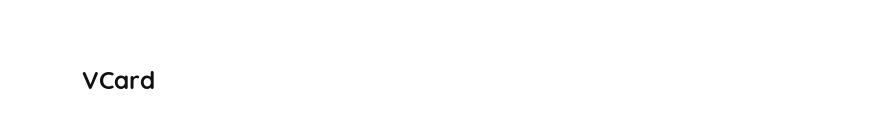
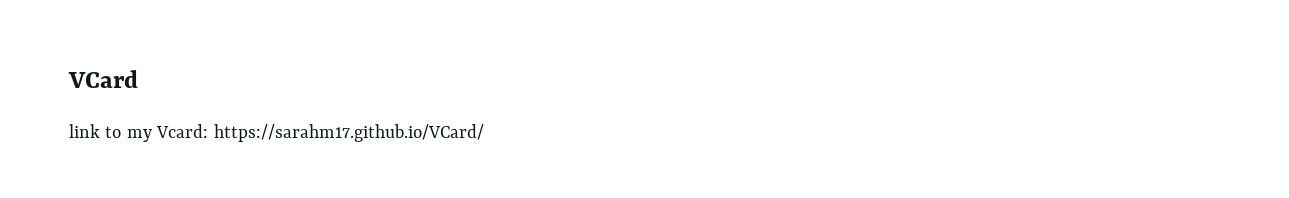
(155, 80) none -> [69,124,484,142] // link to my Vcard: https://sarahm17.github.io/VCard/

